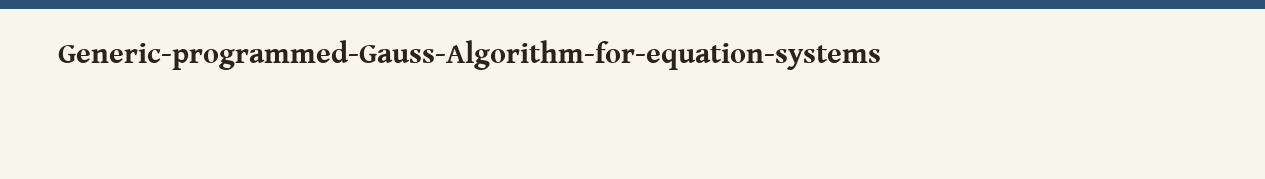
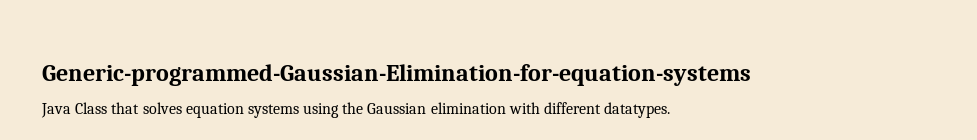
[58,40,881,70] Generic-programmed-Gauss-Algorithm-for-equation-systems -> [42,64,751,86] [41,102,671,118] Generic-programmed-Gaussian-Elimination-for-equation-systems // Java Class that solves equation systems using the Gaussian elimination with different datatypes.

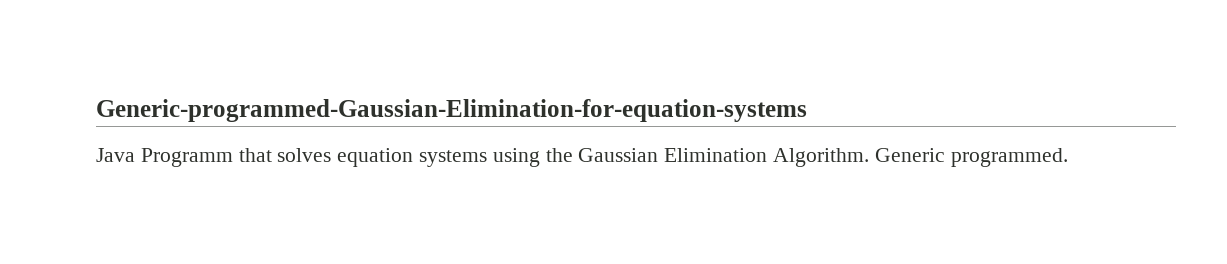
[75,102,108,114] Class -> [140,148,233,167] Programm
[430,102,671,118] elimination with different datatypes. -> [664,148,1068,167] Elimination Algorithm. Generic programmed.

